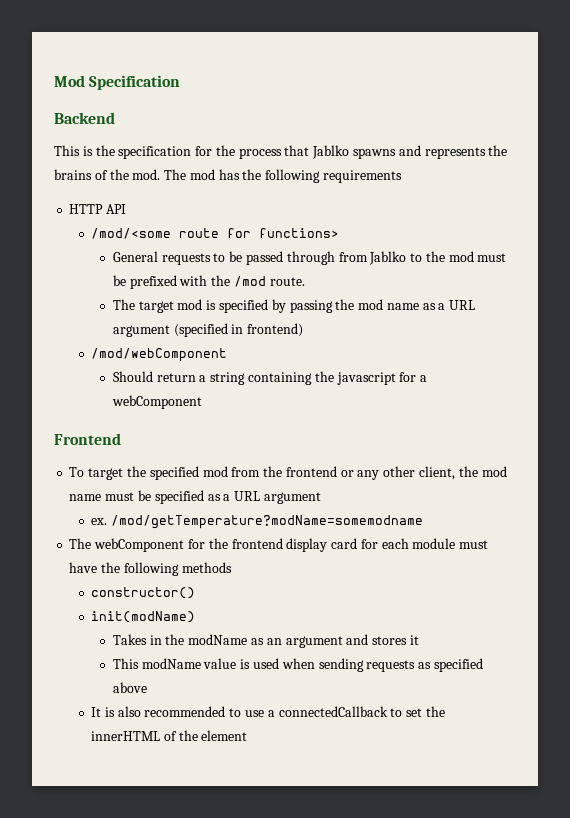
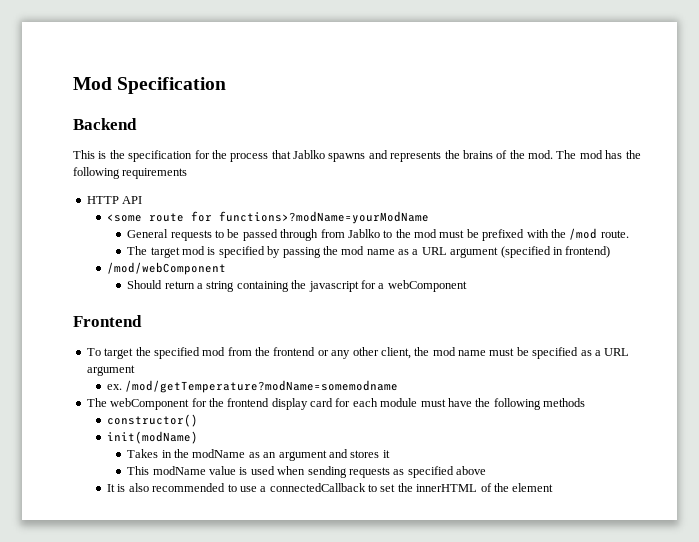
[91,228,172,239] /mod/<some -> [107,214,143,222] <some
[259,228,340,238] functions> -> [219,211,430,224] functions>?modName=yourModName

